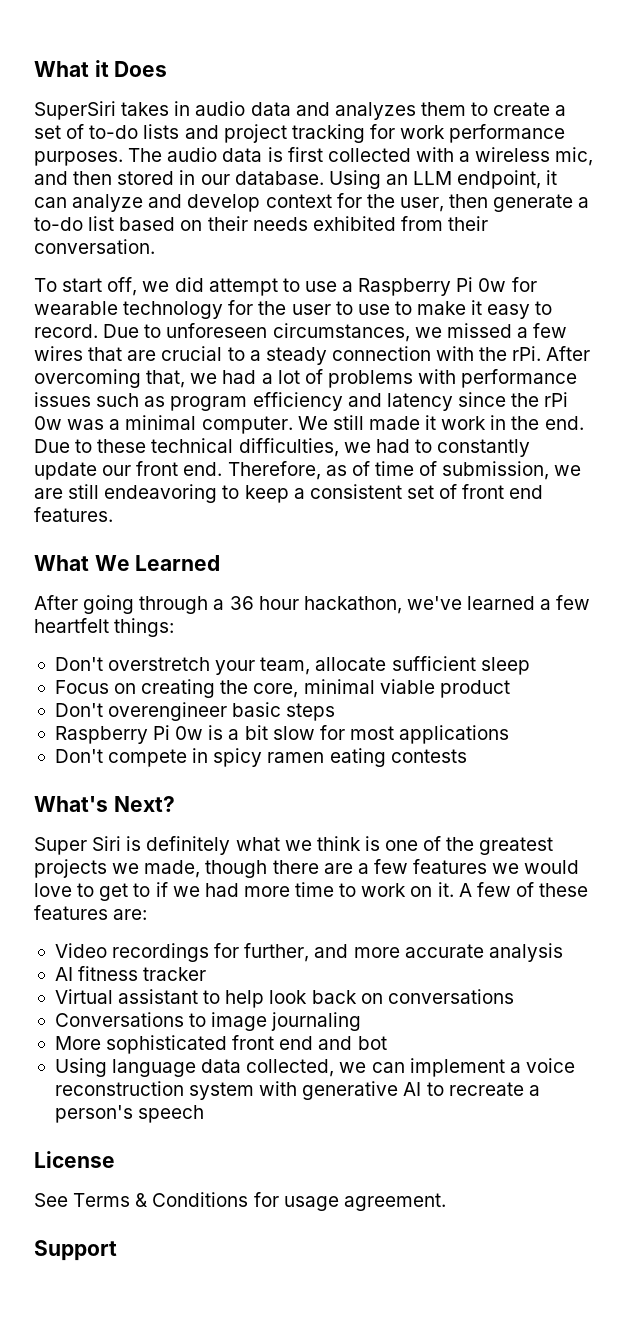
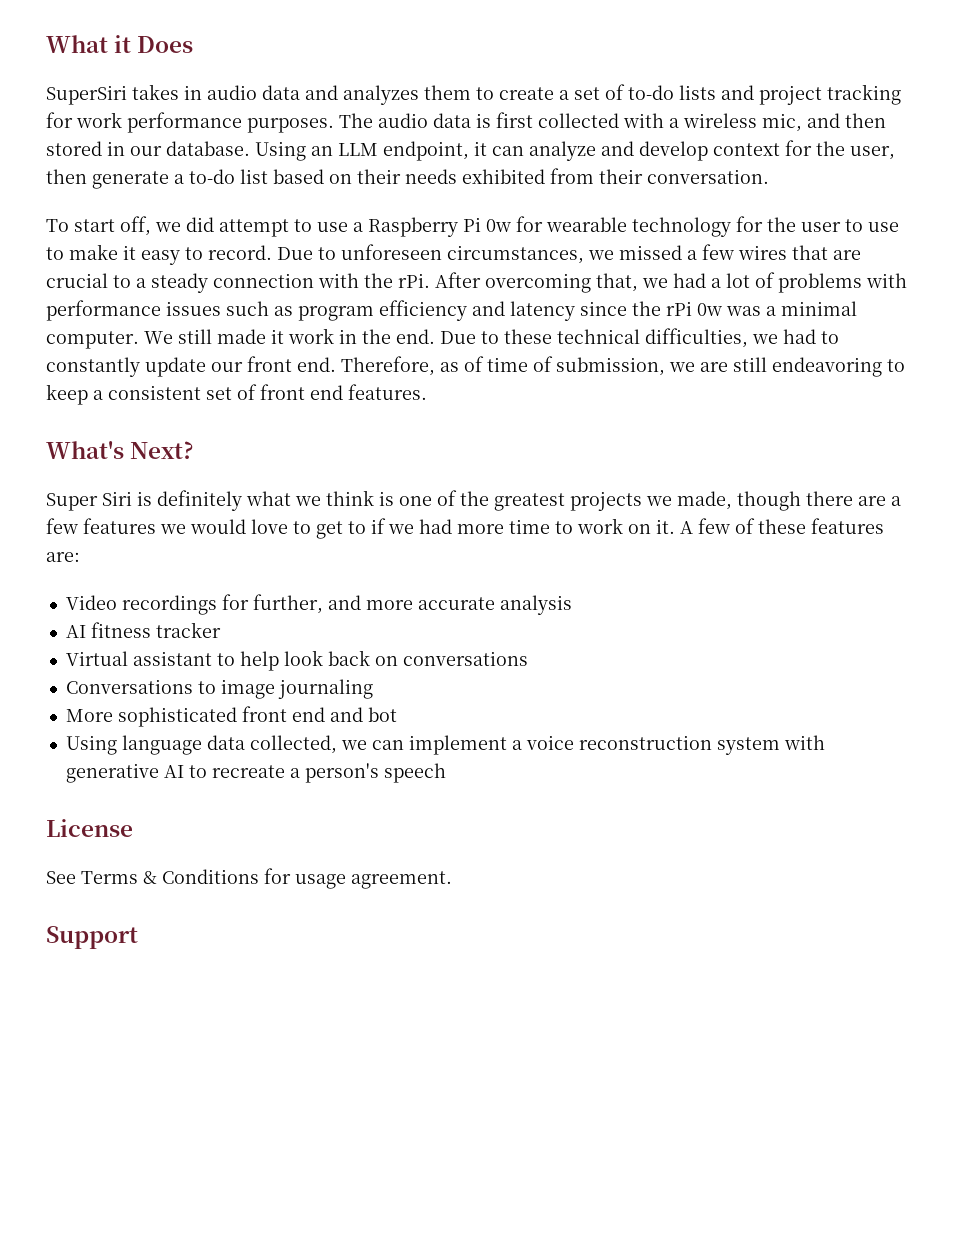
[34,555,221,571] [34,595,591,614] [34,618,175,637] [54,656,530,675] [54,679,510,698] [54,702,336,721] [54,725,510,744] [54,748,467,767] // What We Learned // After going through a 36 hour hackathon, we've learned a few heartfelt things: // Don't overstretch your team, allocate sufficient sleep // Focus on creating the core, minimal viable product // Don't overengineer basic steps // Raspberry Pi 0w is a bit slow for most applications // Don't compete in spicy ramen eating contests -> (427, 392) none

